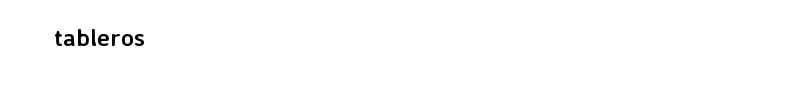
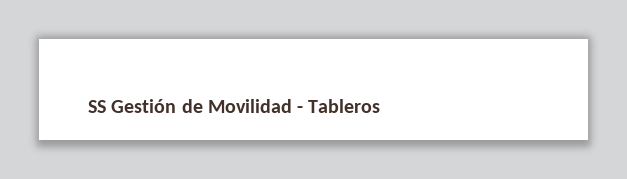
[54,29,145,46] tableros -> [88,99,381,113] SS Gestión de Movilidad - Tableros

